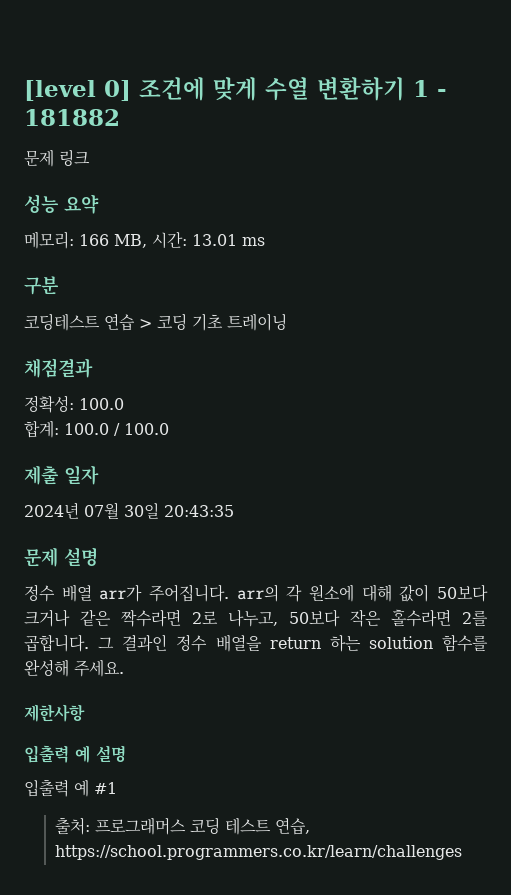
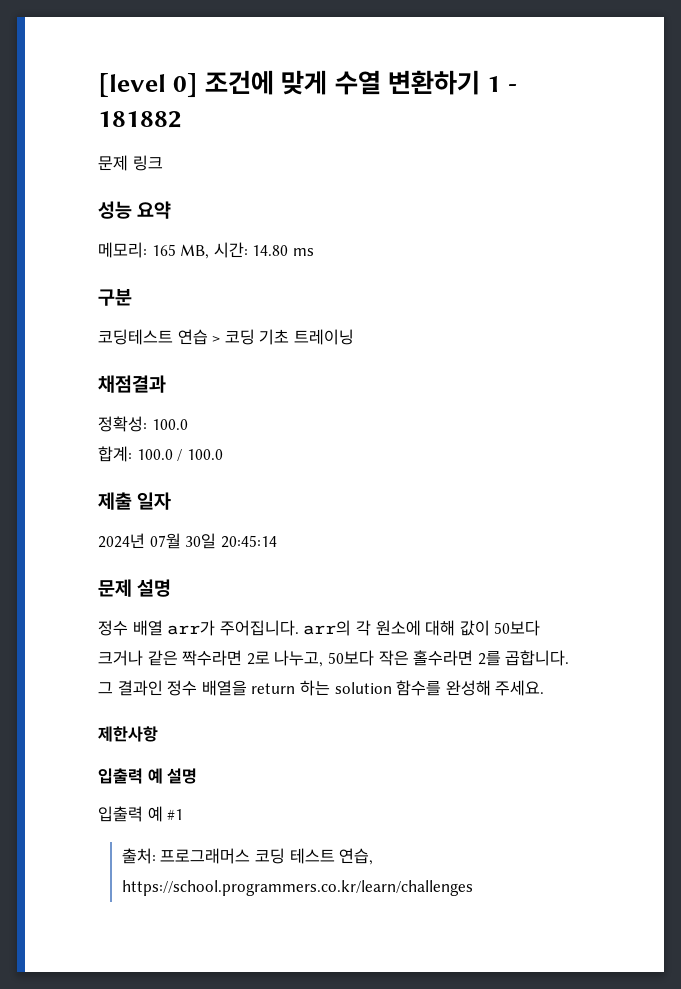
[79,234,109,246] 166 -> [151,244,176,256] 165
[192,234,237,246] 13.01 -> [252,245,289,256] 14.80
[164,505,234,517] 20:43:35 -> [220,535,277,548] 20:45:14

